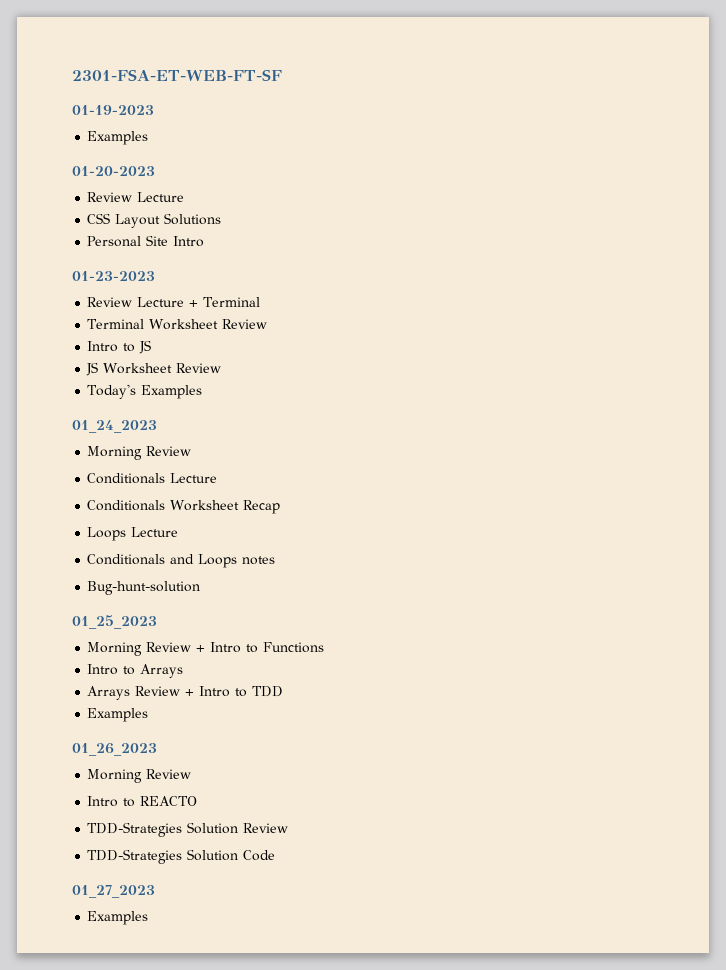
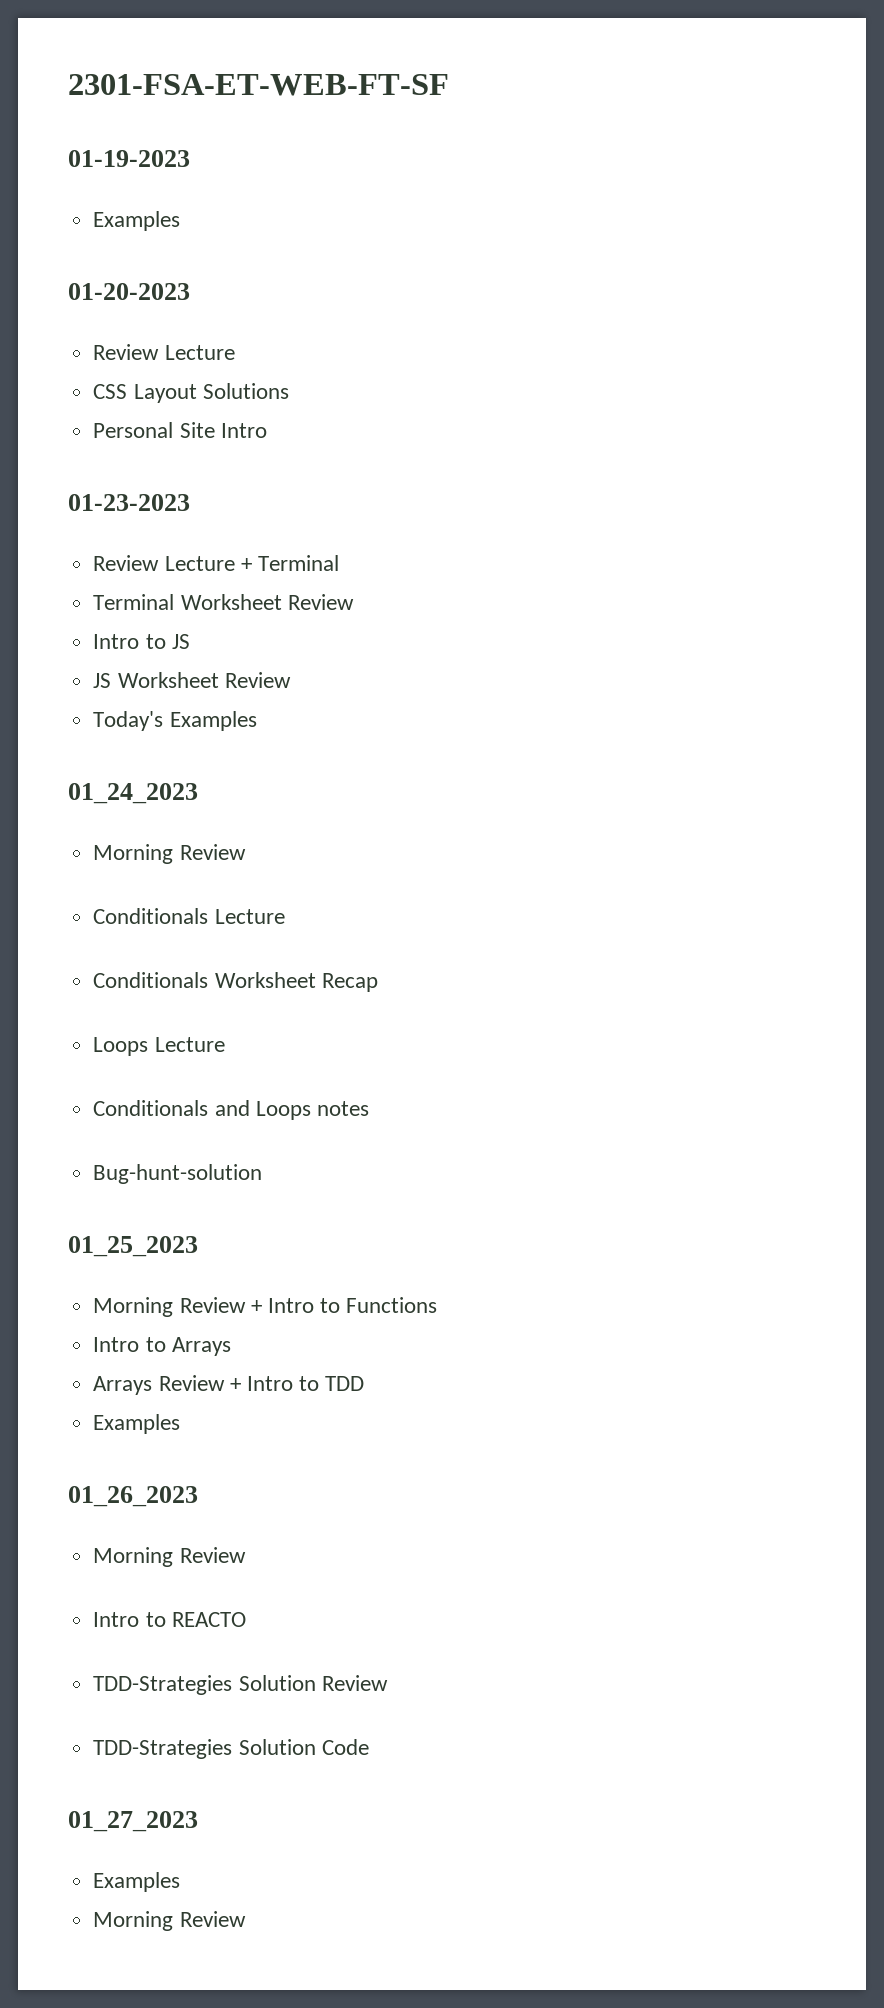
(149, 918) none -> [93,1911,246,1931] // Morning Review

